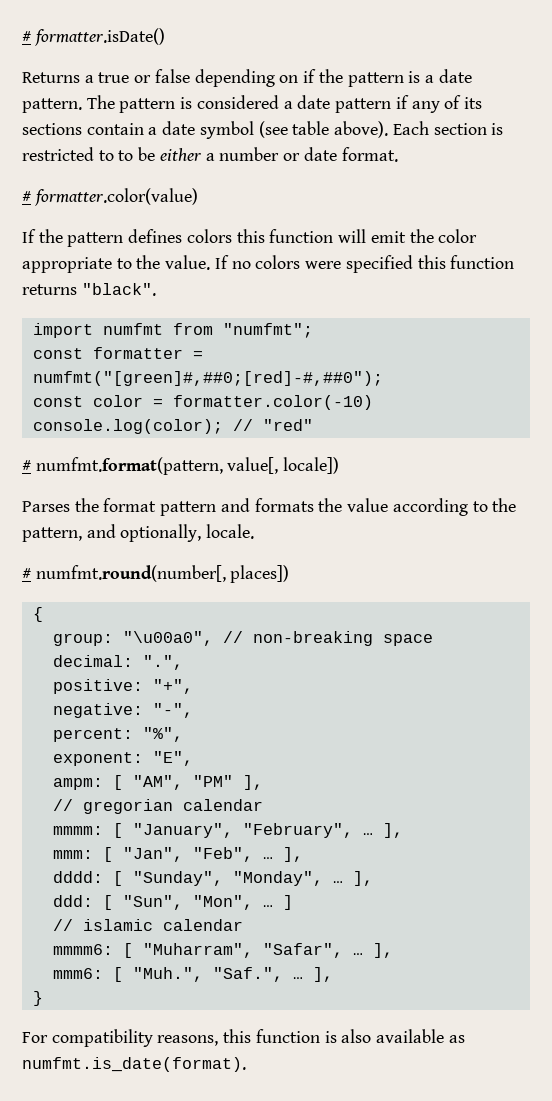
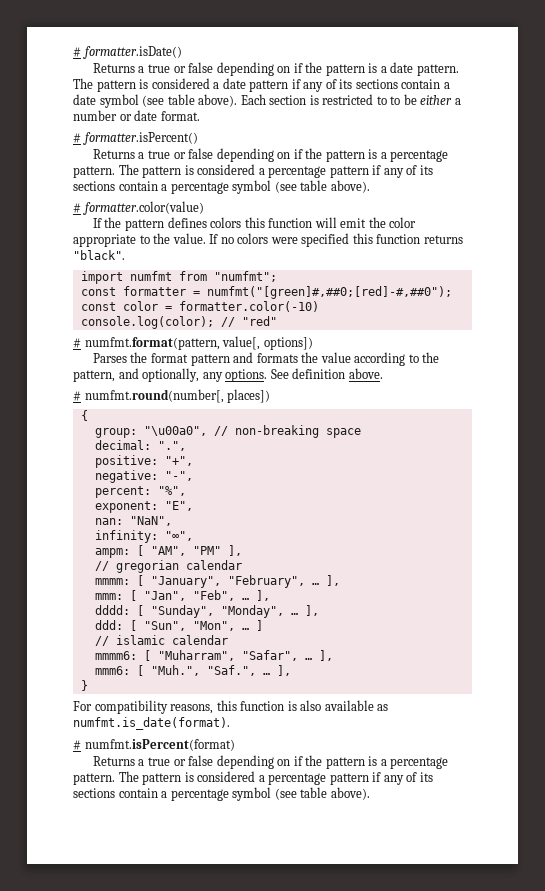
(398, 154) none -> [73,132,198,145] [92,148,449,162] [73,164,433,178] [73,180,370,194] // # formatter.isPercent() // Returns a true or false depending on if the pattern is a percentage pattern. The pattern is considered a percentage pattern if any of its sections contain a percentage symbol (see table above).
[283,457,340,474] locale]) -> [263,337,313,350] options])
[206,524,255,539] locale. -> [202,368,383,382] any options. See definition above.
(193, 758) none -> [94,516,172,526] [94,530,193,543] // nan: "NaN", // infinity: "∞",
(246, 1064) none -> [73,739,235,751] [92,755,449,769] [73,771,433,785] [73,787,370,801] // # numfmt.isPercent(format) // Returns a true or false depending on if the pattern is a percentage pattern. The pattern is considered a percentage pattern if any of its sections contain a percentage symbol (see table above).

